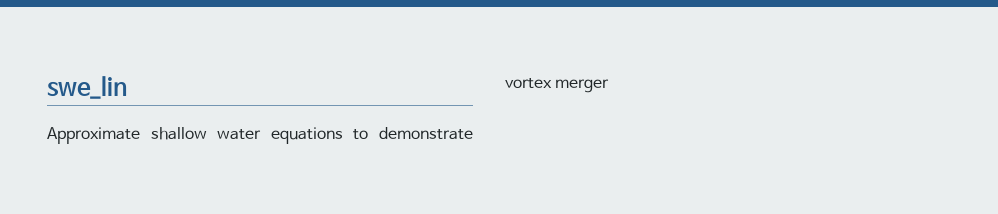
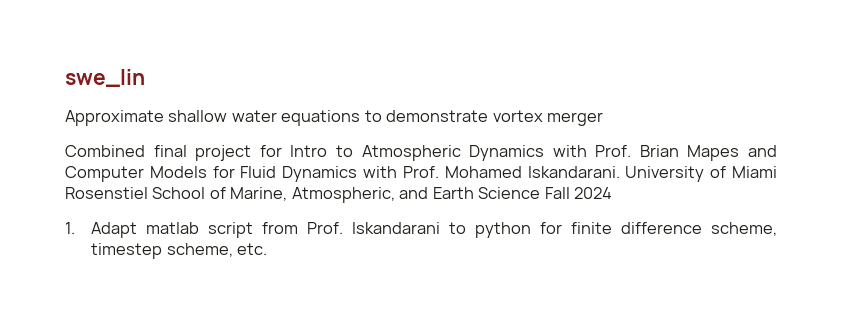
(610, 86) none -> [65,145,778,161] [65,166,778,182] [65,187,613,203] [65,222,777,238] [91,243,268,259] // Combined final project for Intro to Atmospheric Dynamics with Prof. Brian Mapes and Computer Models for Fluid Dynamics with Prof. Mohamed Iskandarani. University of Miami Rosenstiel School of Marine, Atmospheric, and Earth Science Fall 2024 // 1. Adapt matlab script from Prof. Iskandarani to python for finite difference scheme, timestep scheme, etc.

